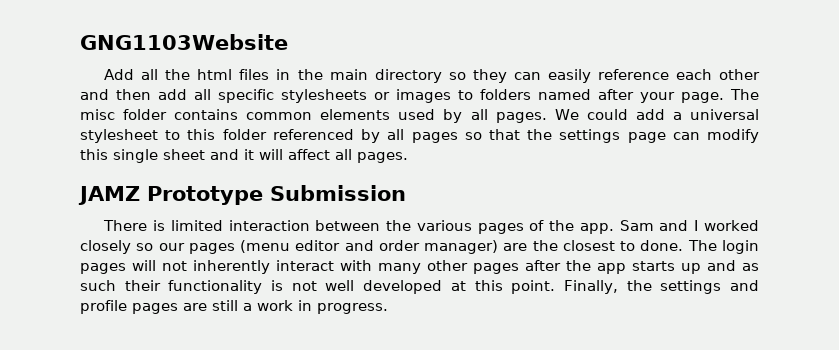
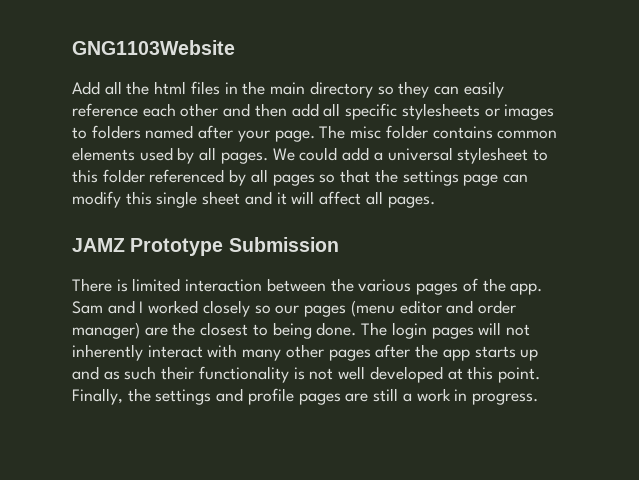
(636, 246) none -> [272,322,312,339] being

